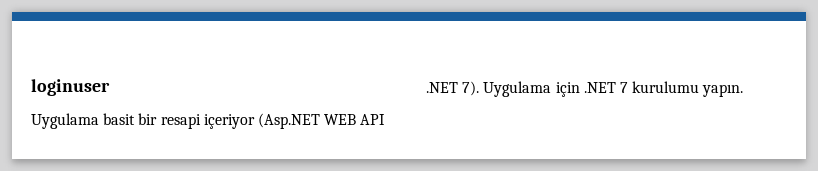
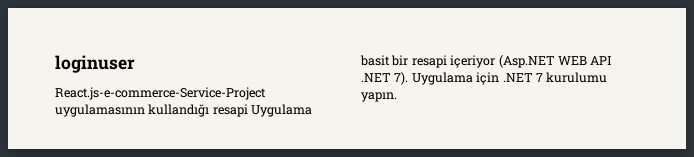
(110, 87) none -> [55,87,266,100] [55,104,248,117] React.js-e-commerce-Service-Project uygulamasının kullandığı resapi

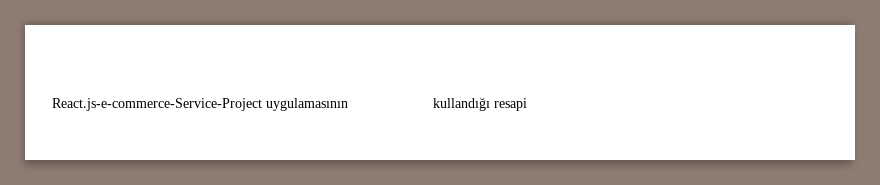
[55,55,135,73] loginuser // -> (52, 104) none
[251,104,313,117] [360,55,613,68] [361,72,608,85] [361,92,397,102] Uygulama basit bir resapi içeriyor (Asp.NET WEB API .NET 7). Uygulama için .NET 7 kurulumu yapın. -> (527, 104) none

